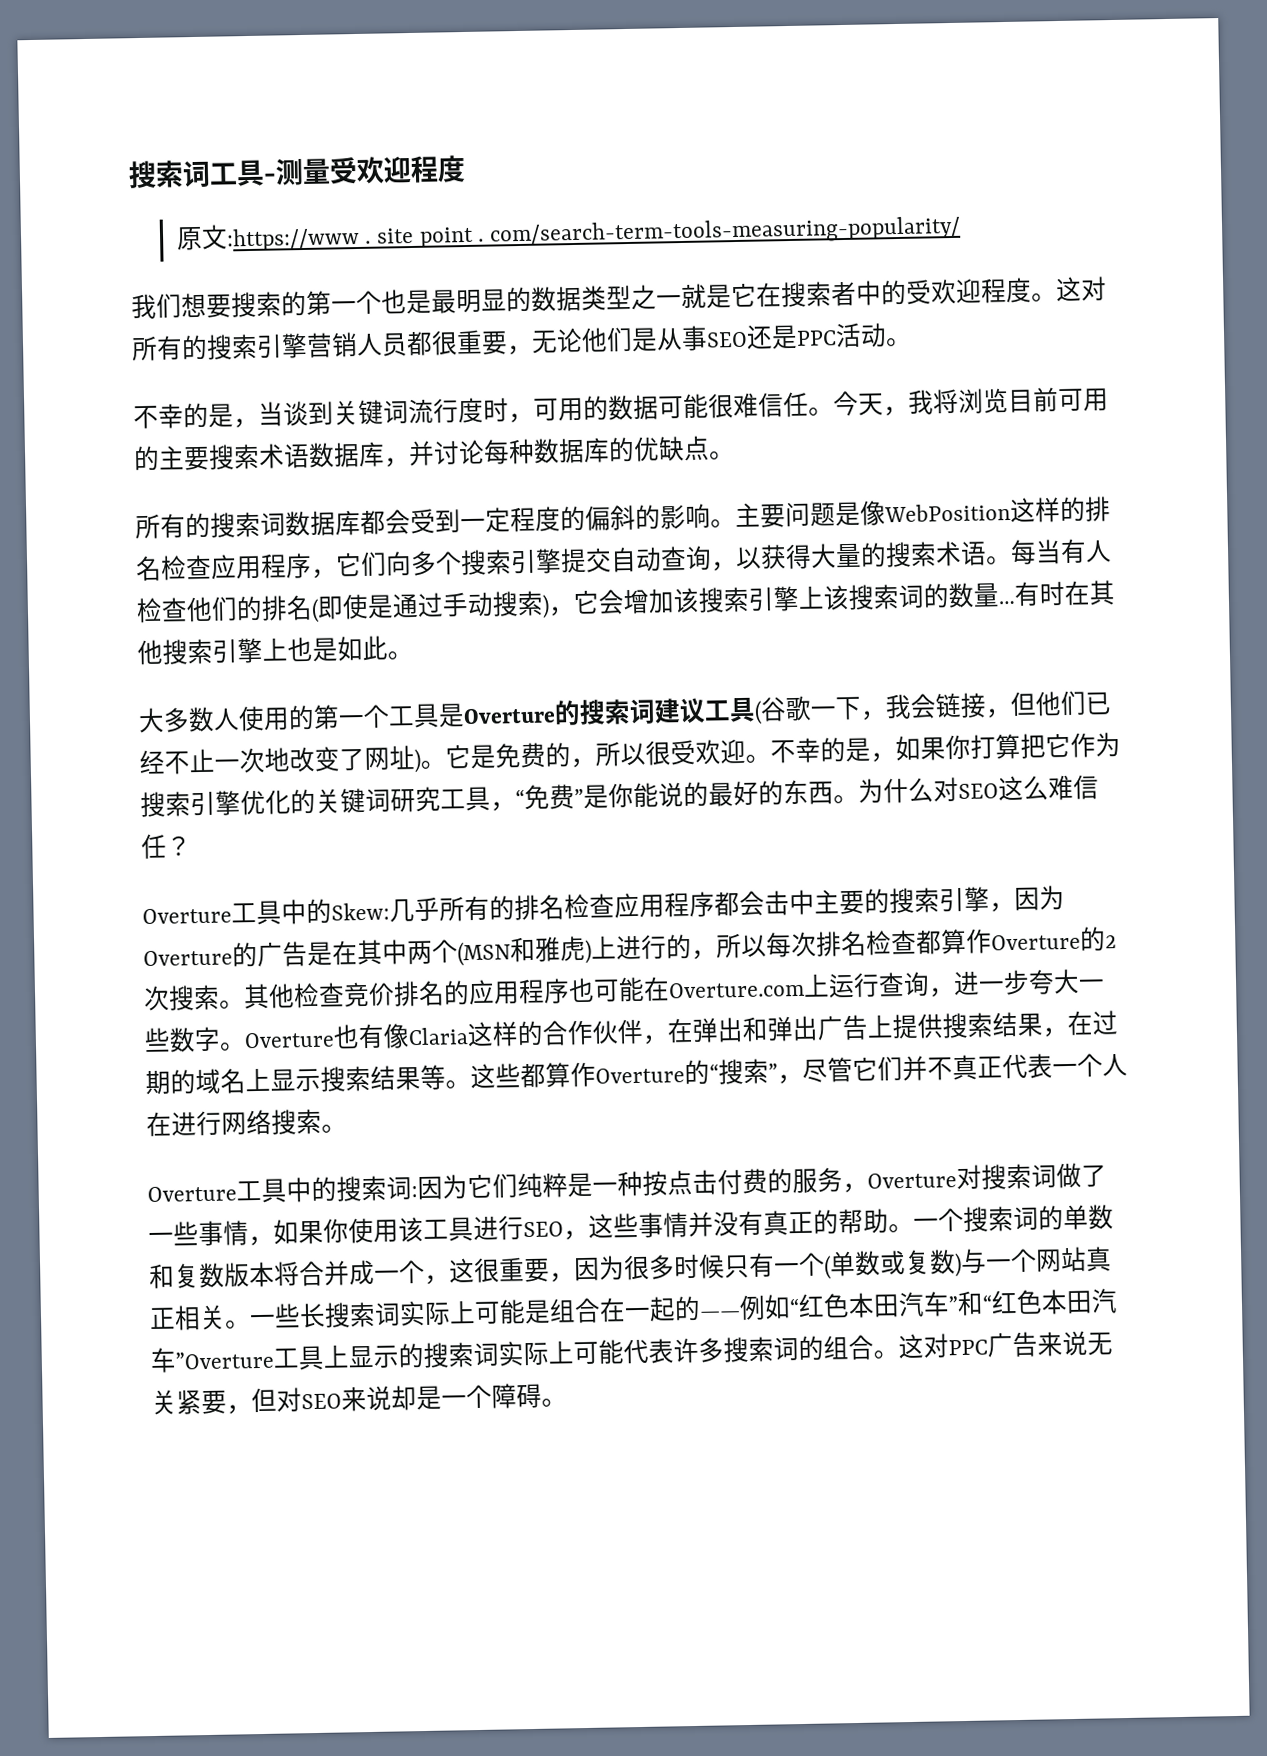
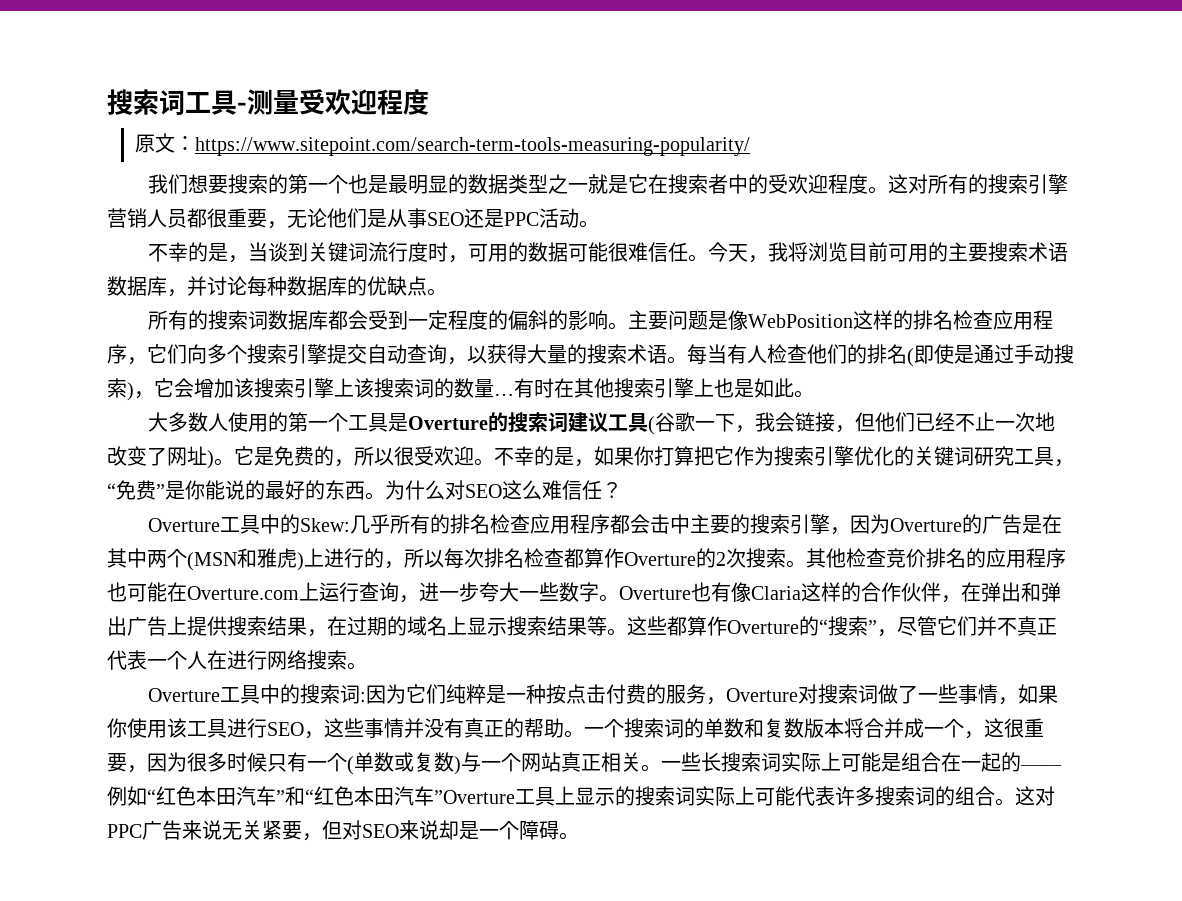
[225,215,961,252] :https://www . site point . com/search-term-tools-measuring-popularity/ -> [175,136,751,156] ：https://www.sitepoint.com/search-term-tools-measuring-popularity/

